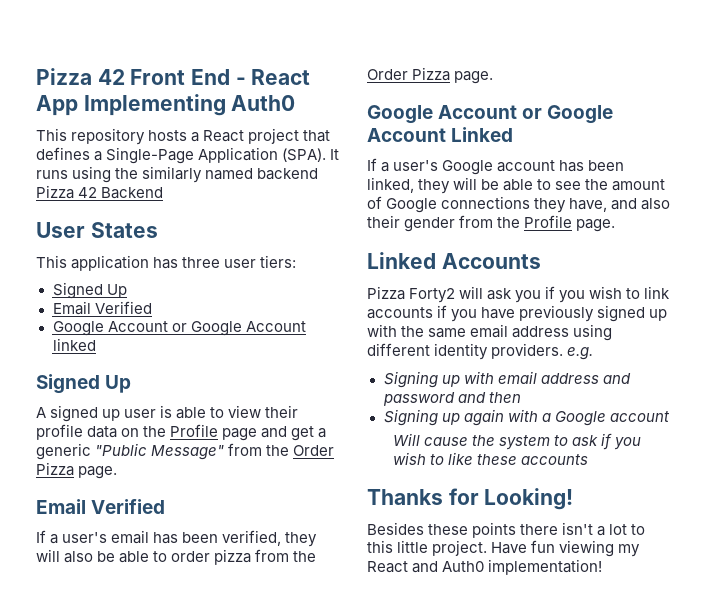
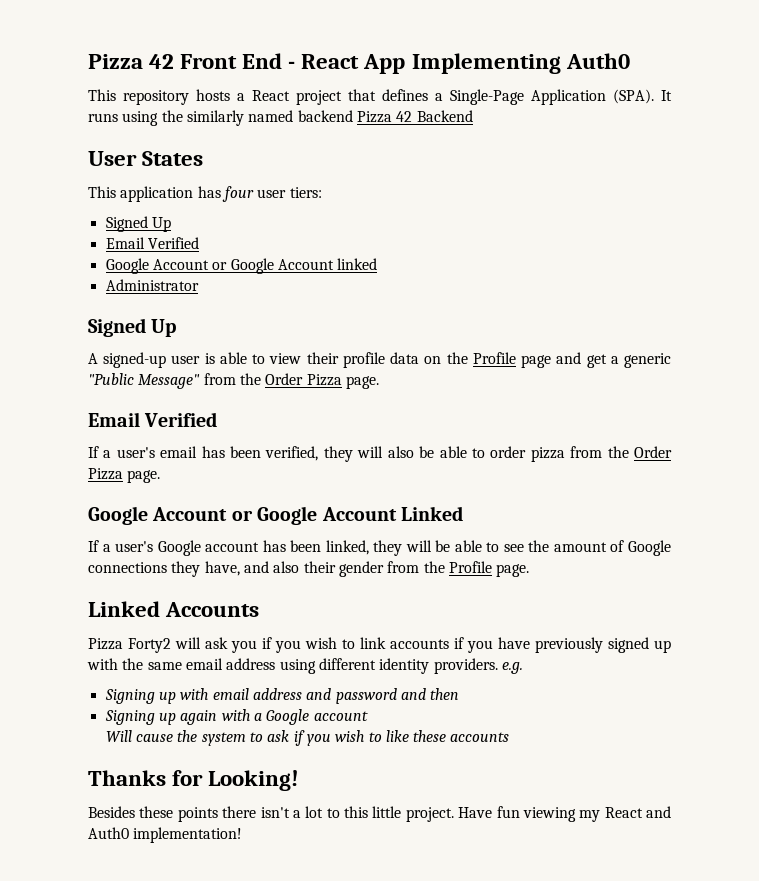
[182,257,221,268] three -> [221,186,254,202] four
(96, 344) none -> [105,279,199,291] // Administrator
[50,405,121,422] signed up -> [103,352,167,368] signed-up

